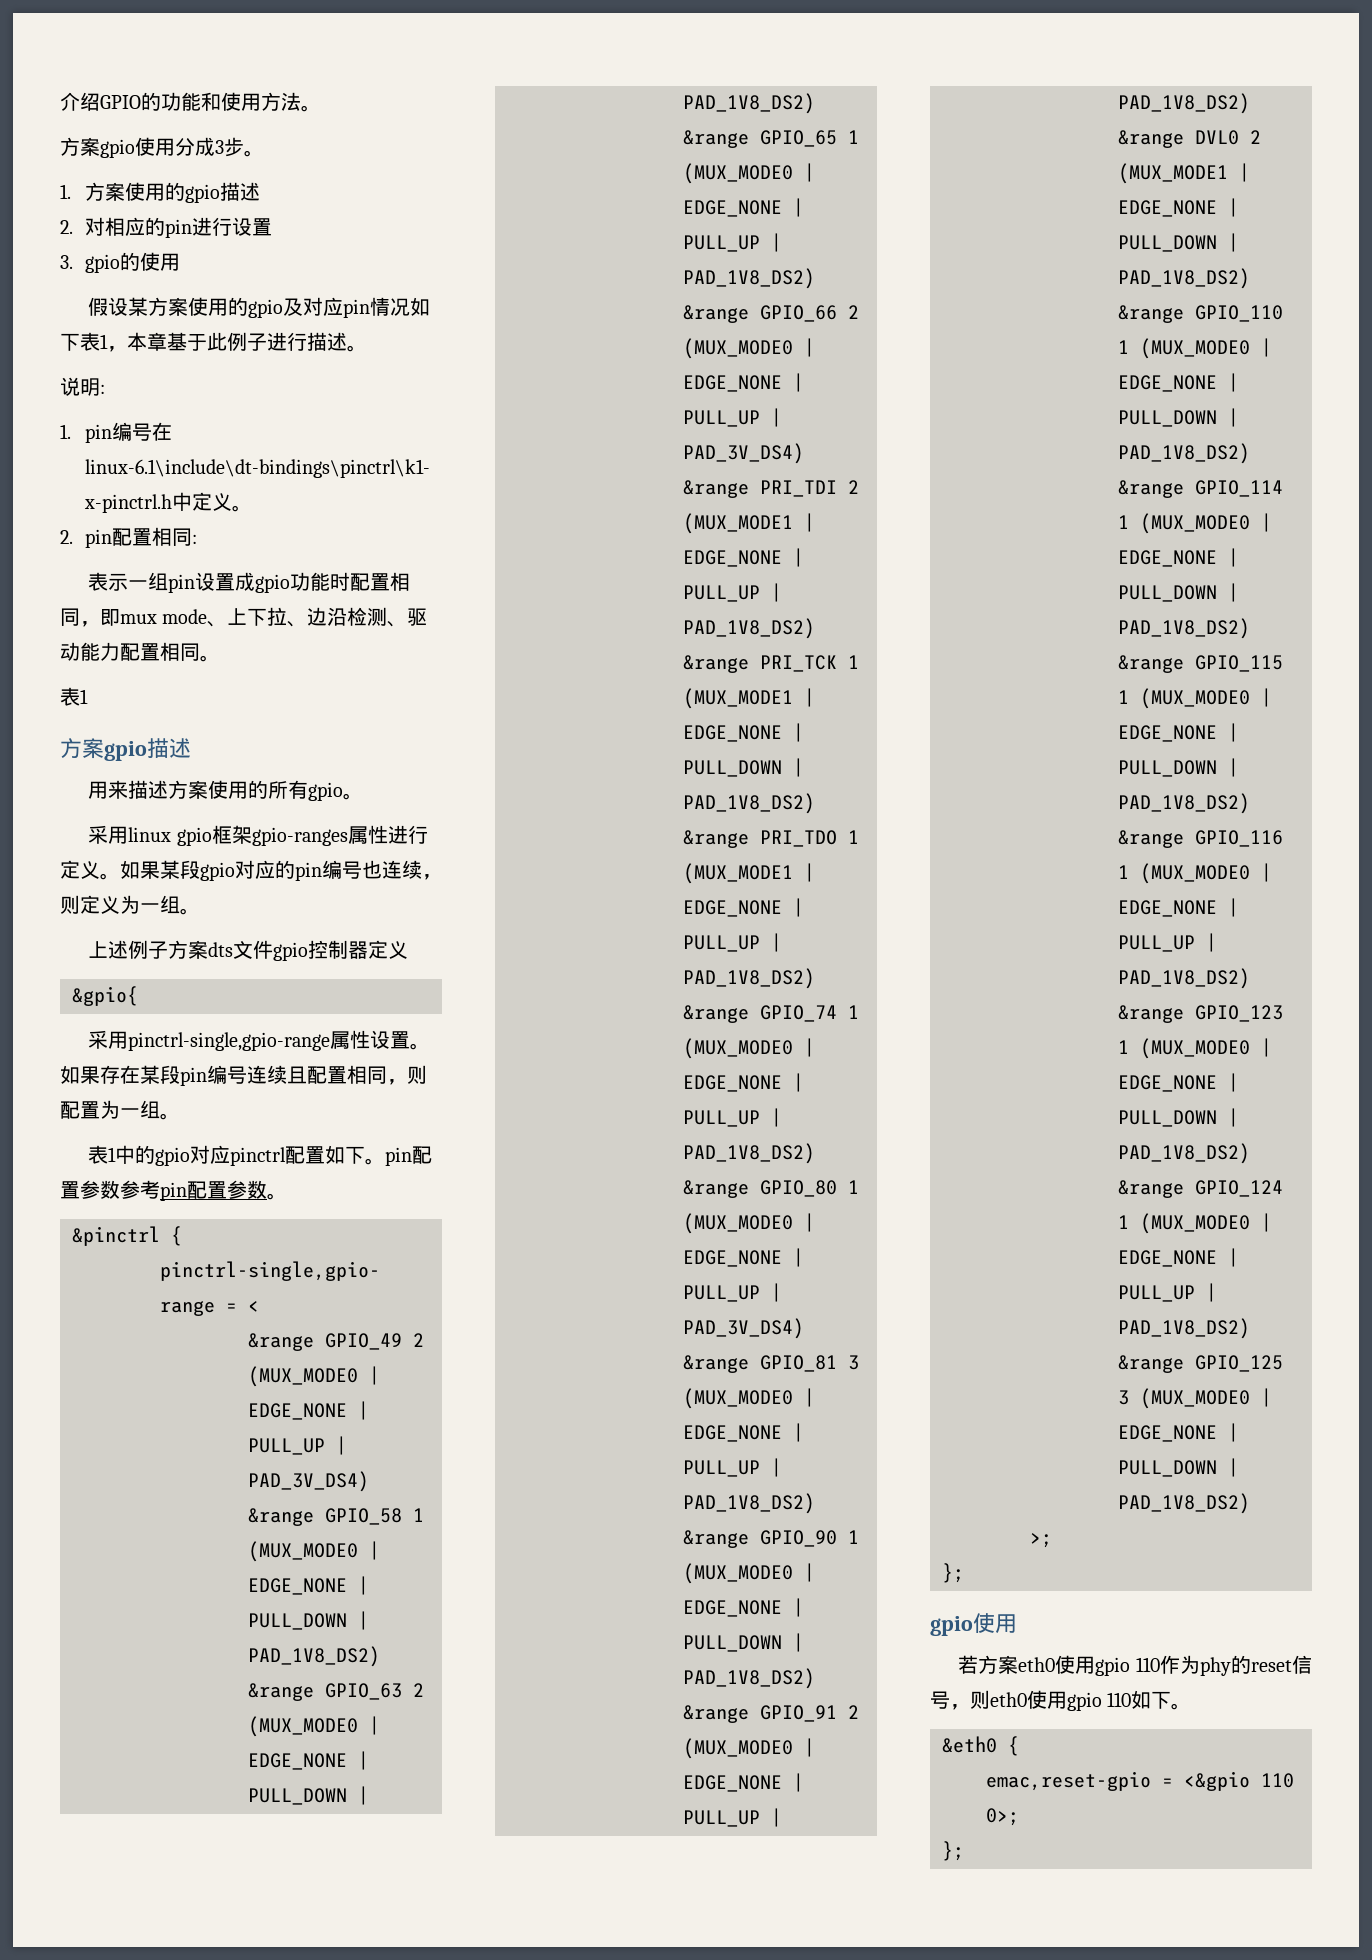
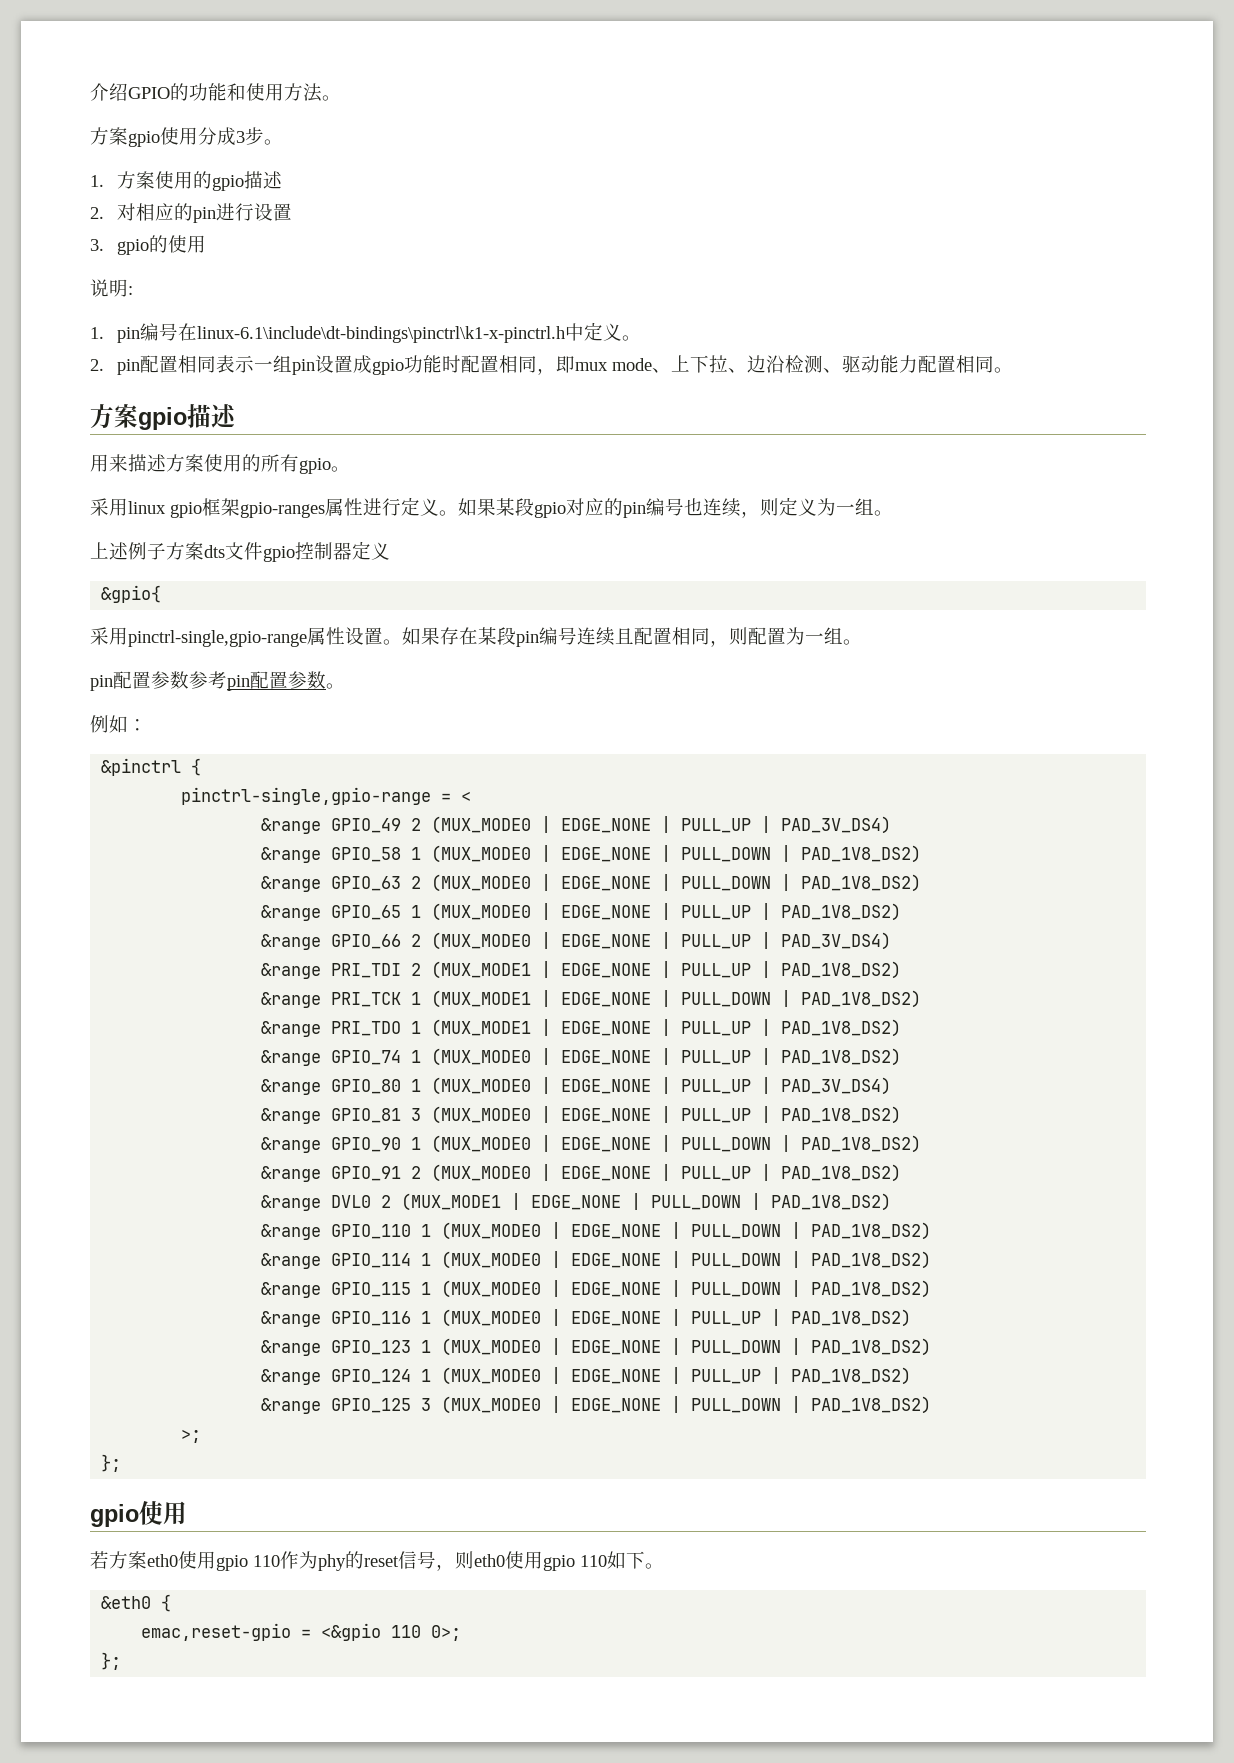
[88,297,431,318] [60,332,367,352] // 假设某方案使用的gpio及对应pin情况如下表1，本章基于此例子进行描述。 -> (207, 244) none
[191,534,197,544] : // -> (217, 364) none
[60,687,88,706] // 表1 -> (1014, 370) none
[88,1145,386,1166] 表1中的gpio对应pinctrl配置如下。 -> (862, 642) none
(287, 1196) none -> [90,715,147,733] // 例如：

